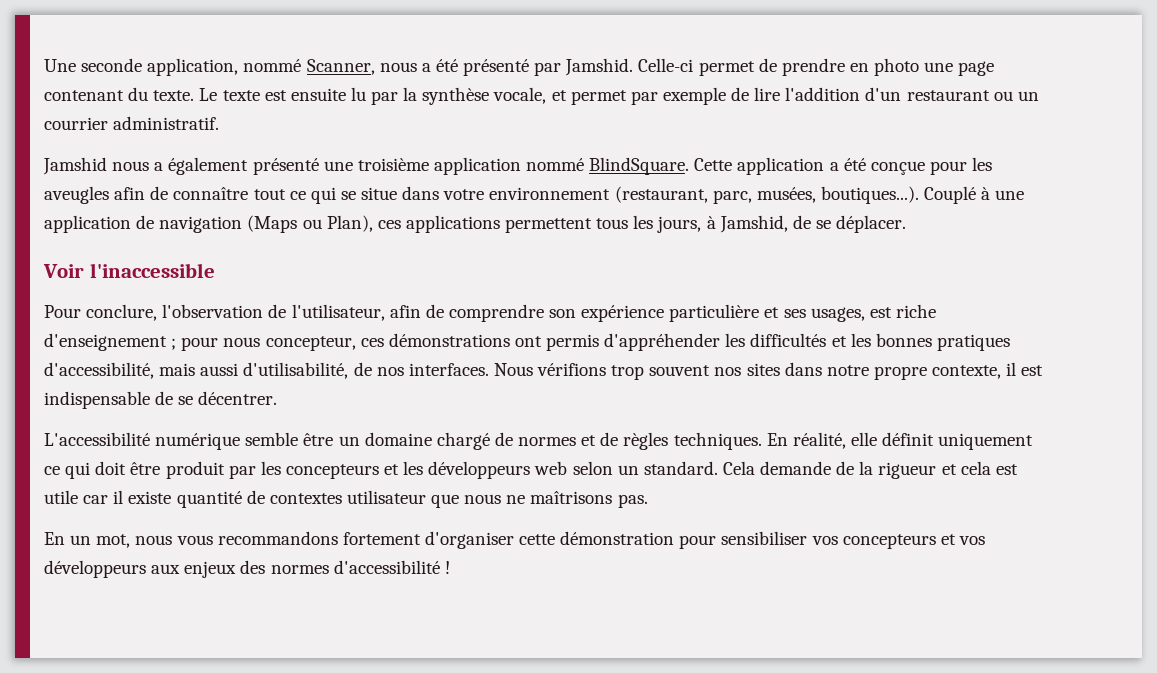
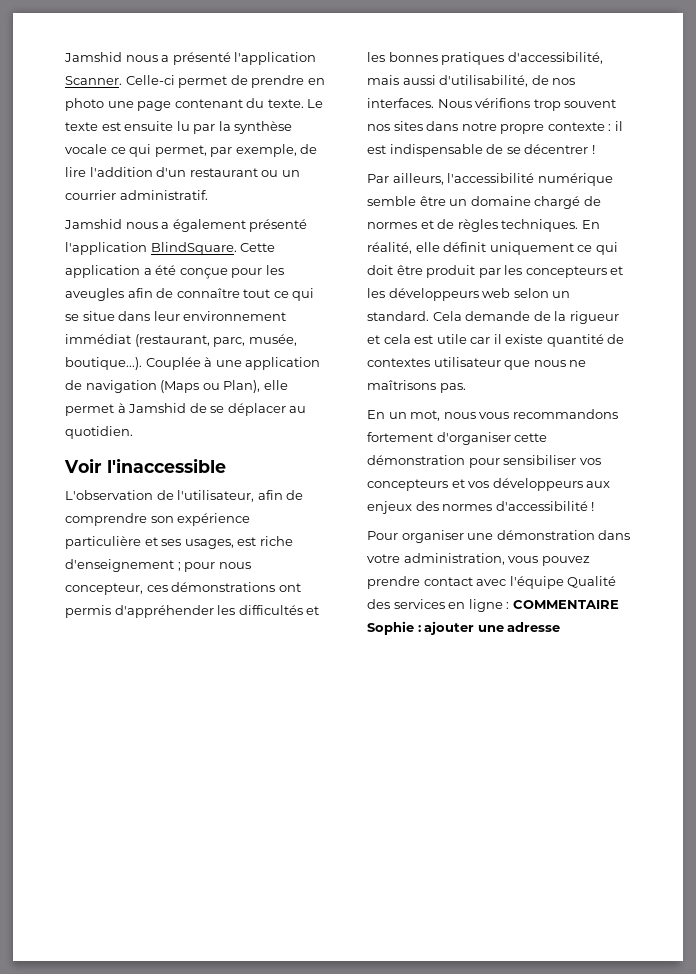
[44,58,634,76] Une seconde application, nommé Scanner, nous a été présenté par Jamshid. -> [64,52,317,65] [65,76,122,85] Jamshid nous a présenté l'application Scanner.
[493,87,726,105] vocale, et permet par exemple -> [65,144,297,157] vocale ce qui permet, par exemple,
[323,157,585,175] une troisième application nommé -> [65,242,147,255] l'application
[443,186,977,204] votre environnement (restaurant, parc, musées, boutiques...). Couplé -> [153,311,287,321] [65,334,297,347] [65,357,201,370] leur environnement immédiat (restaurant, parc, musée, boutique...). Couplée
[377,215,907,233] ces applications permettent tous les jours, à Jamshid, de se déplacer. -> [263,380,288,390] [65,403,307,416] [65,426,133,439] elle permet à Jamshid de se déplacer au quotidien.
[44,304,264,321] Pour conclure, l'observation -> [65,490,153,500] L'observation
[932,365,1002,379] contexte, -> [547,122,612,131] contexte :
[198,391,278,405] [44,432,150,446] décentrer. // L'accessibilité -> [524,144,595,154] [367,173,535,185] décentrer ! // Par ailleurs, l'accessibilité
(450, 567) none -> [367,530,631,543] [367,553,590,566] [367,576,617,589] [367,599,619,612] [367,621,561,635] // Pour organiser une démonstration dans votre administration, vous pouvez prendre contact avec l'équipe Qualité des services en ligne : COMMENTAIRE Sophie : ajouter une adresse

